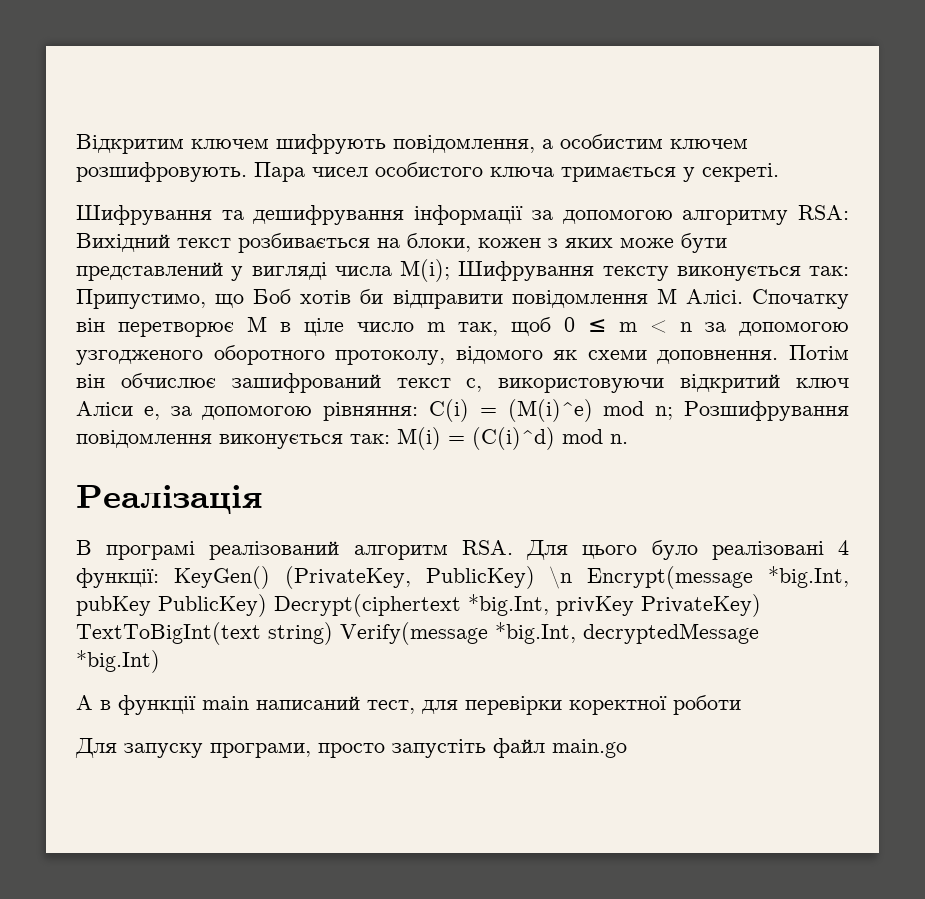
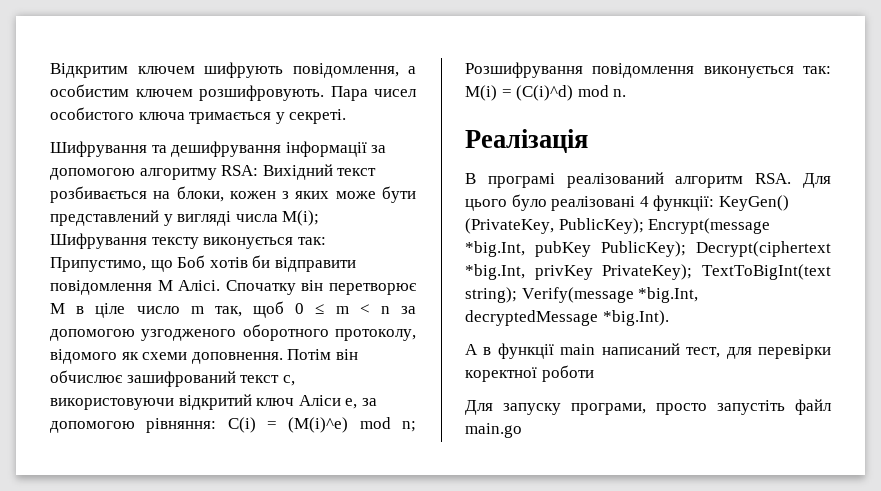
[425,566,573,589] PublicKey) \n -> [558,218,644,234] PublicKey);
[158,594,267,617] PublicKey) -> [601,241,686,257] PublicKey);
[641,594,761,617] [76,622,333,645] PrivateKey) TextToBigInt(text string) -> [602,264,831,280] [465,287,517,303] PrivateKey); TextToBigInt(text string);
[76,650,160,673] *big.Int) -> [602,310,669,326] *big.Int).

